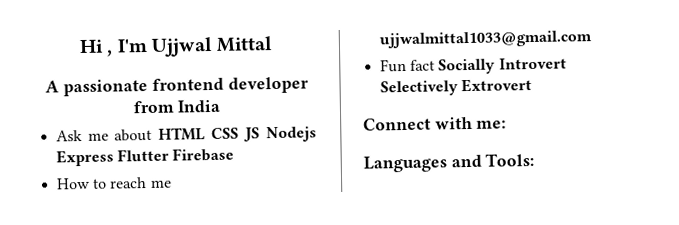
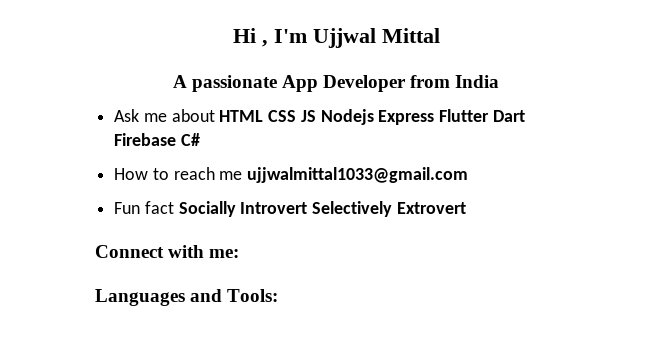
[151,76,309,94] frontend developer -> [281,75,407,92] App Developer
(169, 155) none -> [492,110,525,122] Dart
(235, 154) none -> [180,133,200,146] C#

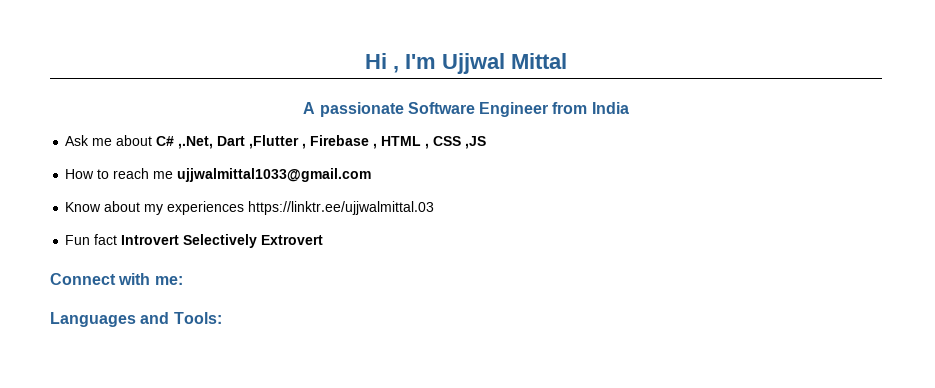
[281,75,407,92] App Developer -> [407,102,549,117] Software Engineer
[219,109,525,125] [114,133,200,146] HTML CSS JS Nodejs Express Flutter Dart Firebase C# -> [156,135,487,149] C# ,.Net, Dart ,Flutter , Firebase , HTML , CSS ,JS
(469, 175) none -> [65,201,435,215] // Know about my experiences https://linktr.ee/ujjwalmittal.03
[178,201,236,217] Socially -> (118, 239) none

